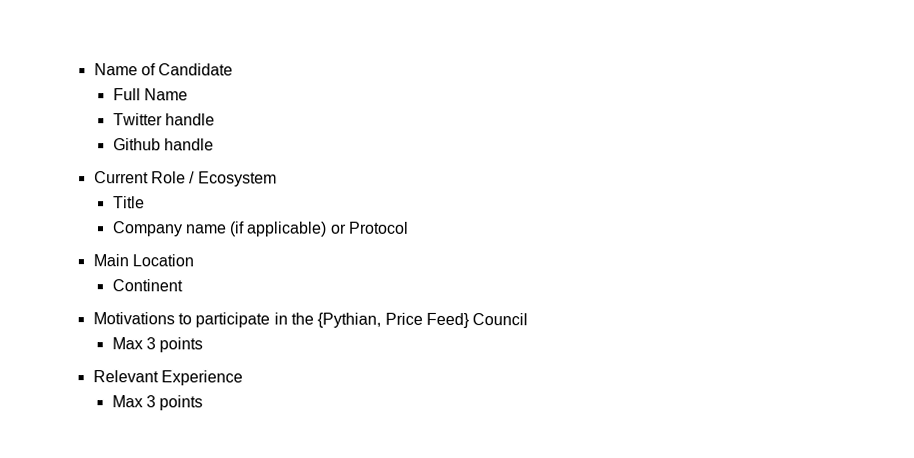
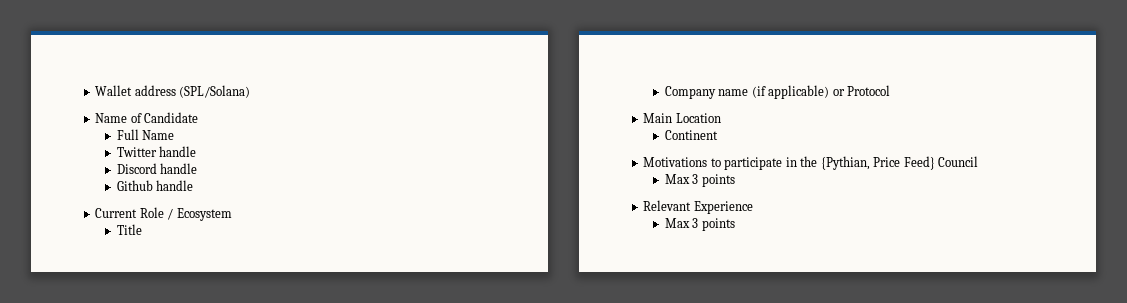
(93, 69) none -> [95,85,251,98] Wallet address (SPL/Solana) //
(215, 119) none -> [116,163,198,174] // Discord handle

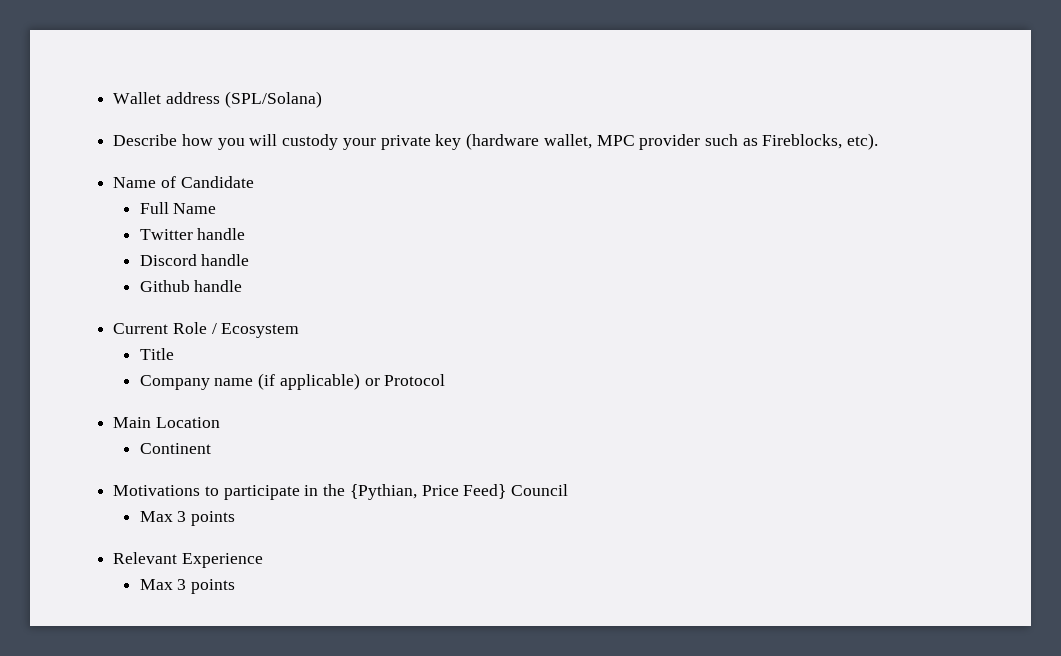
(251, 91) none -> [113,133,879,150] // Describe how you will custody your private key (hardware wallet, MPC provider such as Fireblocks, etc).

